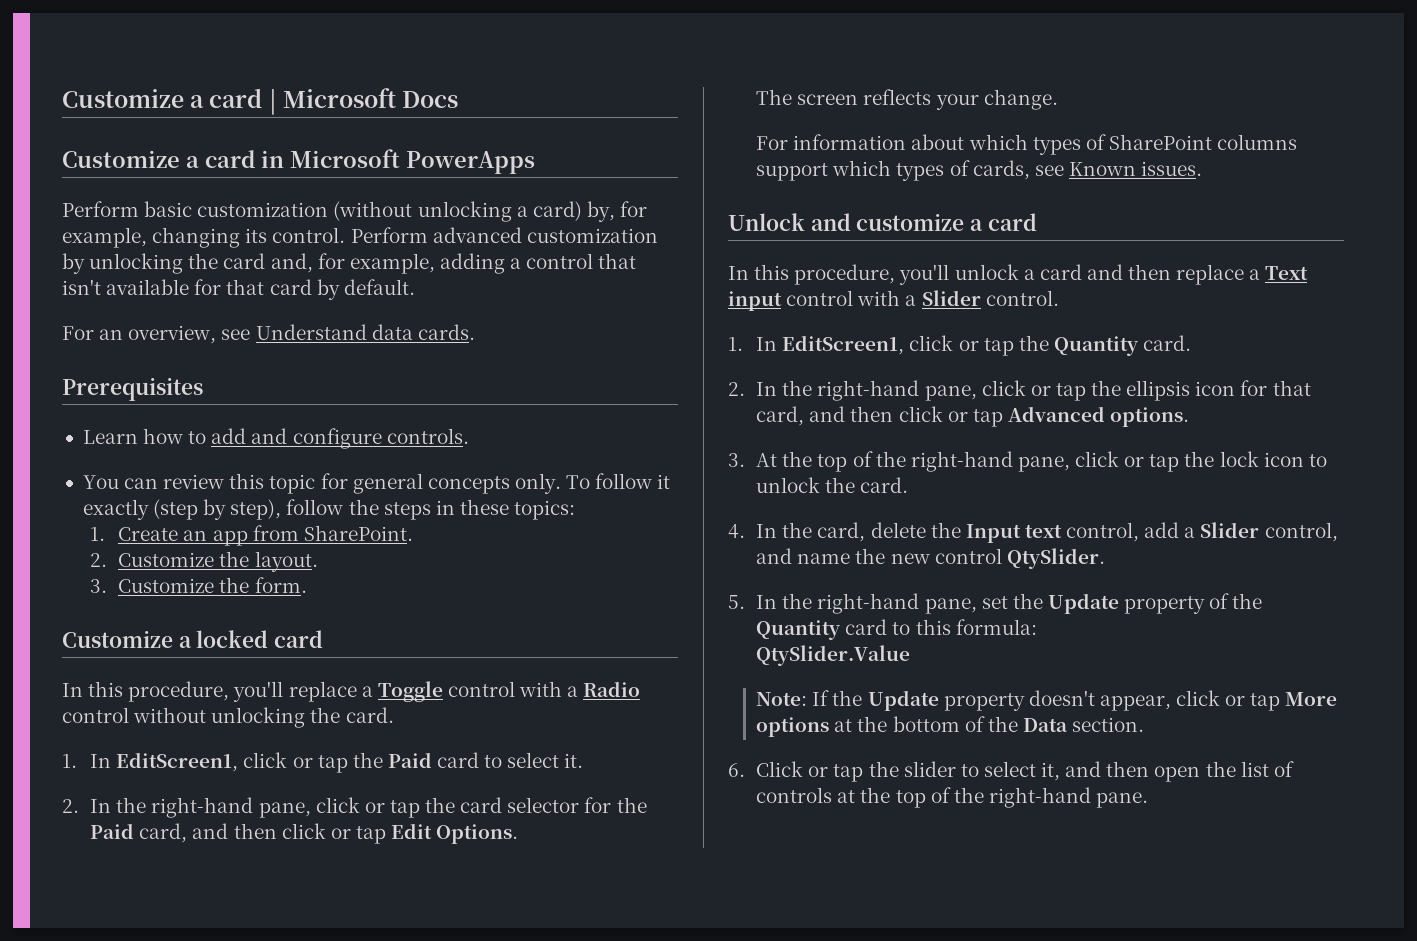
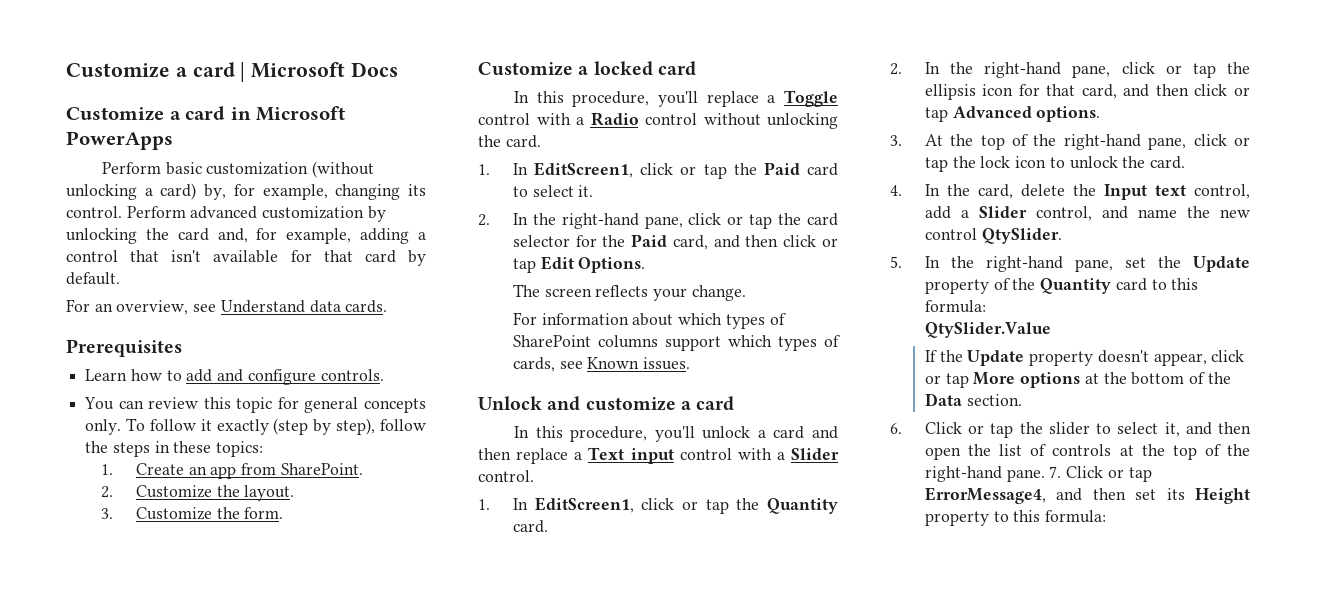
[756,692,808,706] Note: -> (1051, 330) none
(1149, 800) none -> [1049,466,1152,482] [924,487,1250,504] [924,510,1107,526] 7. Click or tap ErrorMessage4, and then set its Height property to this formula:

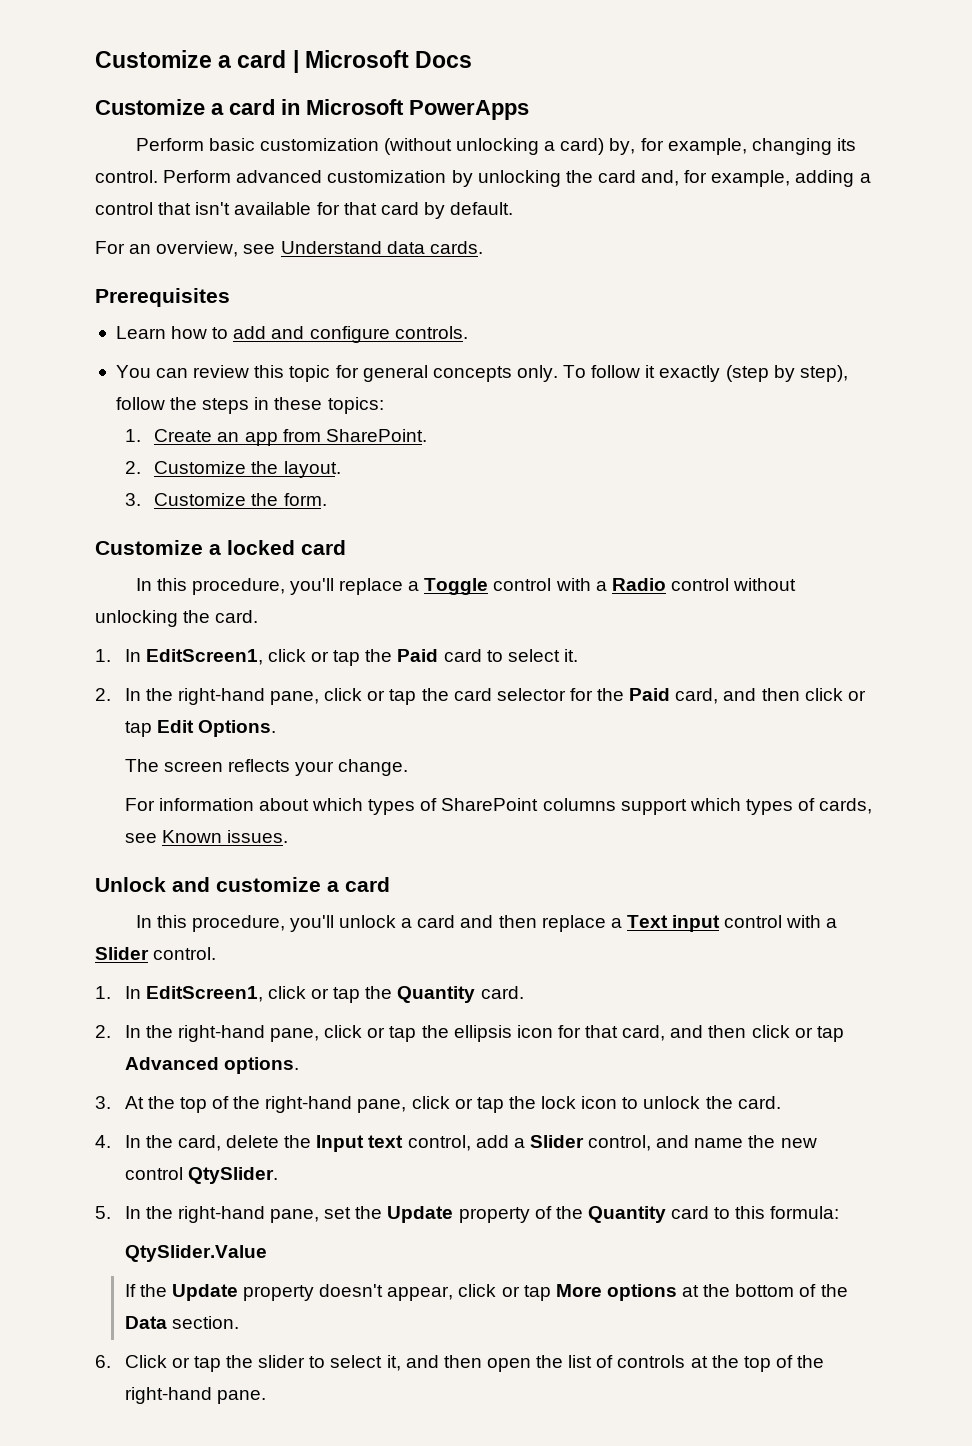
[1049,466,1152,482] [924,487,1250,504] [924,510,1107,526] 7. Click or tap ErrorMessage4, and then set its Height property to this formula: -> (266, 1397) none

